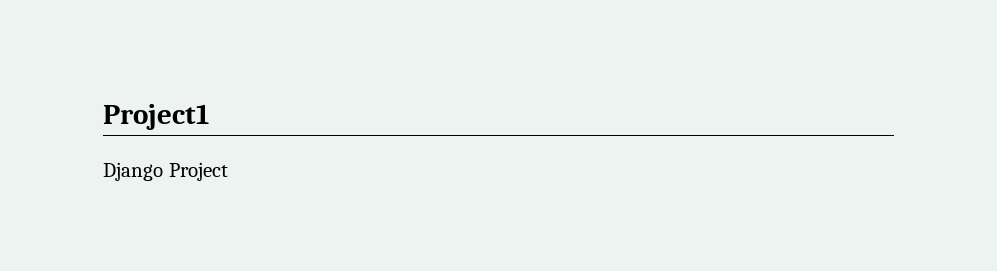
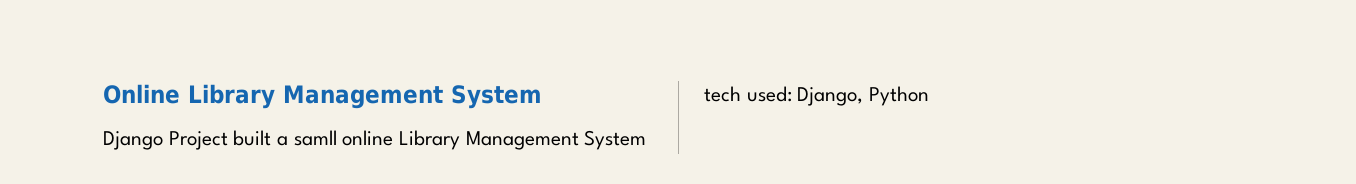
[103,104,209,130] [103,162,228,181] Project1 // Django Project -> [103,84,542,109] [103,130,647,150] [704,86,930,106] Online Library Management System // Django Project built a samll online Library Management System tech used: Django, Python

